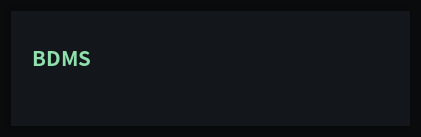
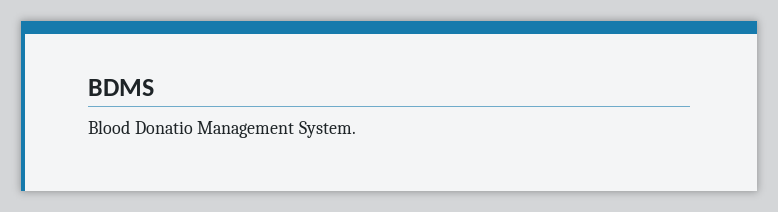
(91, 58) none -> [88,120,357,138] // Blood Donatio Management System.

